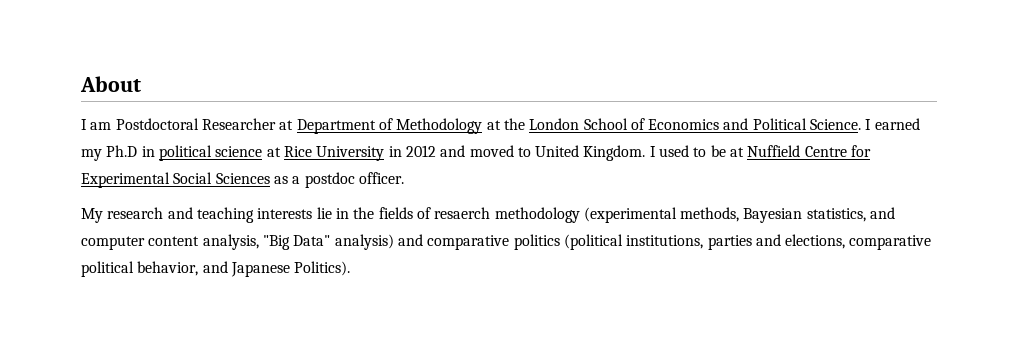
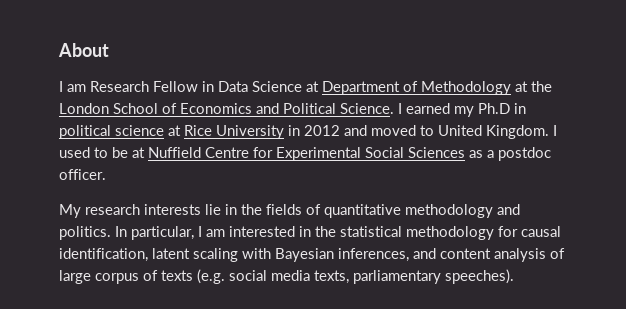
[115,118,276,130] Postdoctoral Researcher -> [90,81,302,92] Research Fellow in Data Science
[167,207,254,223] and teaching -> (140, 209) none
[434,207,896,223] [81,234,932,250] [81,261,351,277] resaerch methodology (experimental methods, Bayesian statistics, and computer content analysis, "Big Data" analysis) and comparative politics (political institutions, parties and elections, comparative political behavior, and Japanese Politics). -> [324,204,520,218] [59,226,561,240] [59,248,565,262] [59,269,514,284] quantitative methodology and politics. In particular, I am interested in the statistical methodology for causal identification, latent scaling with Bayesian inferences, and content analysis of large corpus of texts (e.g. social media texts, parliamentary speeches).

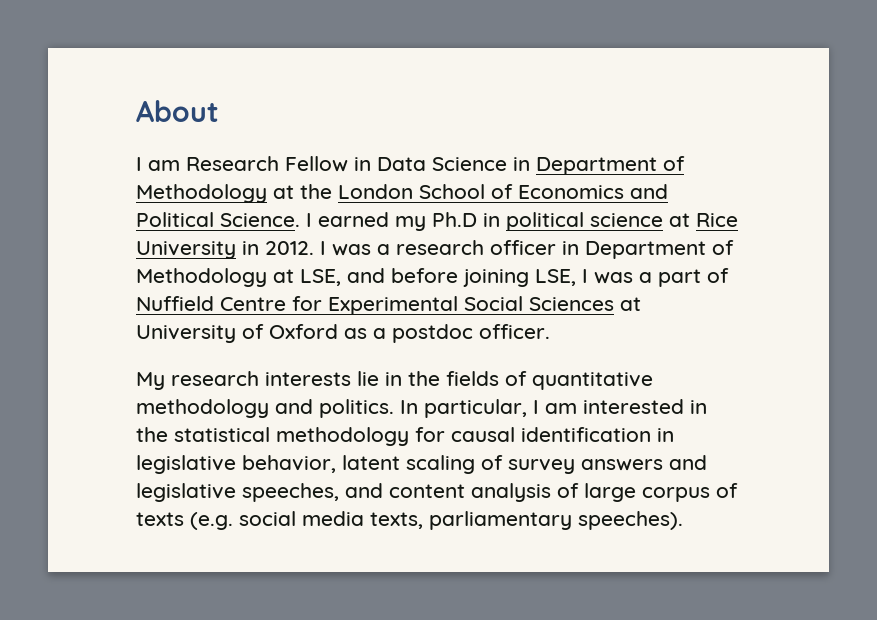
[306,81,319,92] at -> [513,157,530,171] in
[304,125,557,139] [59,147,145,158] 2012 and moved to United Kingdom. I used to be at -> [265,240,734,259] [136,268,729,287] 2012. I was a research officer in Department of Methodology at LSE, and before joining LSE, I was a part of
(465, 152) none -> [620,297,641,311] [136,324,338,343] at University of Oxford
[59,248,409,262] identification, latent scaling with Bayesian inferences, -> [521,427,674,442] [136,455,707,474] [136,483,339,502] identification in legislative behavior, latent scaling of survey answers and legislative speeches,

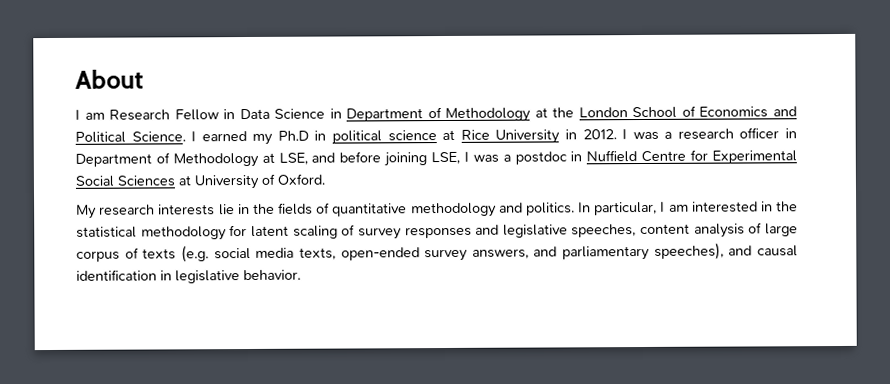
[658,268,729,287] part of -> [514,151,583,165] postdoc in
[269,324,550,343] Oxford as a postdoc officer. -> [277,173,325,185] Oxford.
[451,427,674,442] [136,455,336,474] causal identification in legislative behavior, -> (248, 231) none
[581,459,663,471] answers -> [404,226,472,239] responses
[345,483,383,498] and -> (637, 231) none
[429,511,683,530] parliamentary speeches). -> [340,242,798,262] [76,269,301,284] open-ended survey answers, and parliamentary speeches), and causal identification in legislative behavior.

